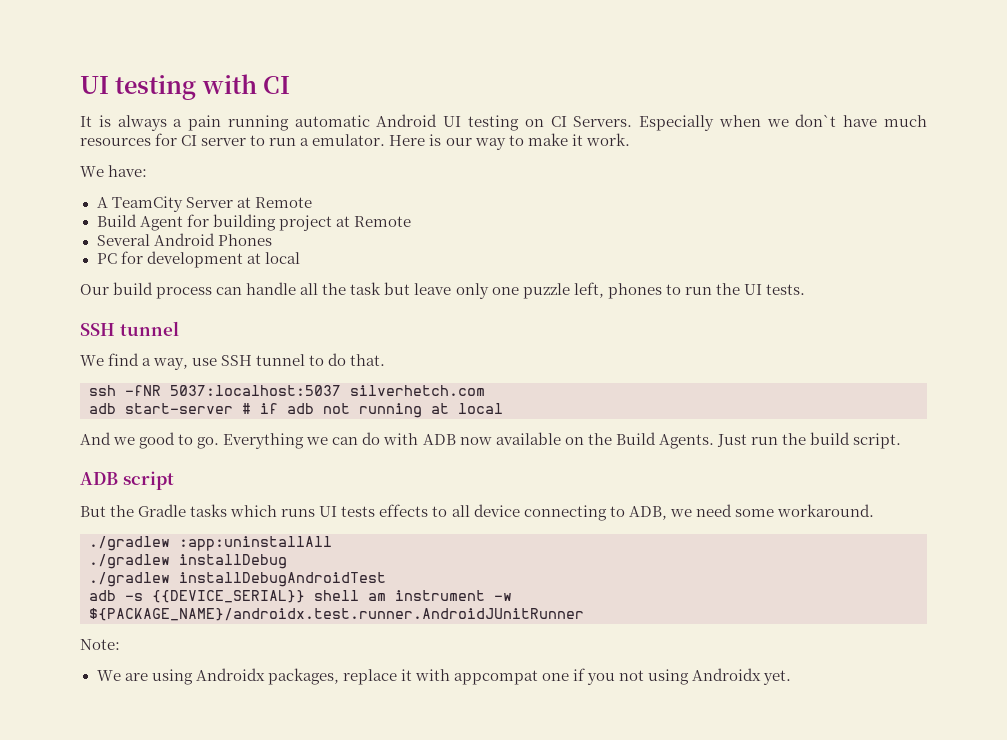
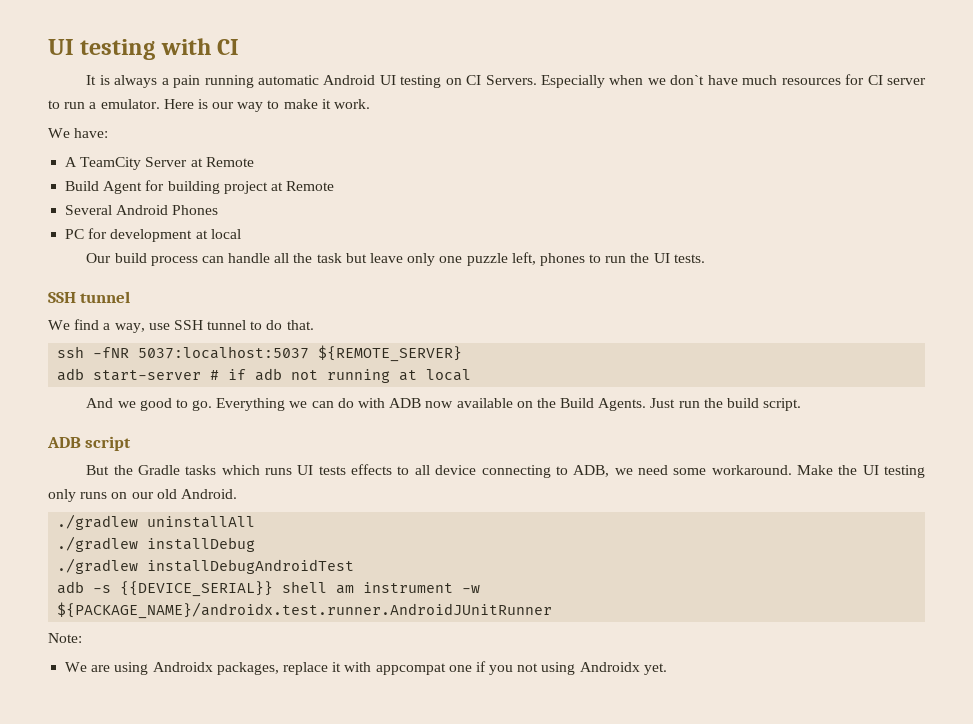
[350,385,485,396] silverhetch.com -> [318,345,463,362] ${REMOTE_SERVER}
[89,536,332,551] // ./gradlew :app:uninstallAll -> [796,465,926,478] [48,489,237,502] [57,514,256,530] Make the UI testing only runs on our old Android. // ./gradlew uninstallAll

